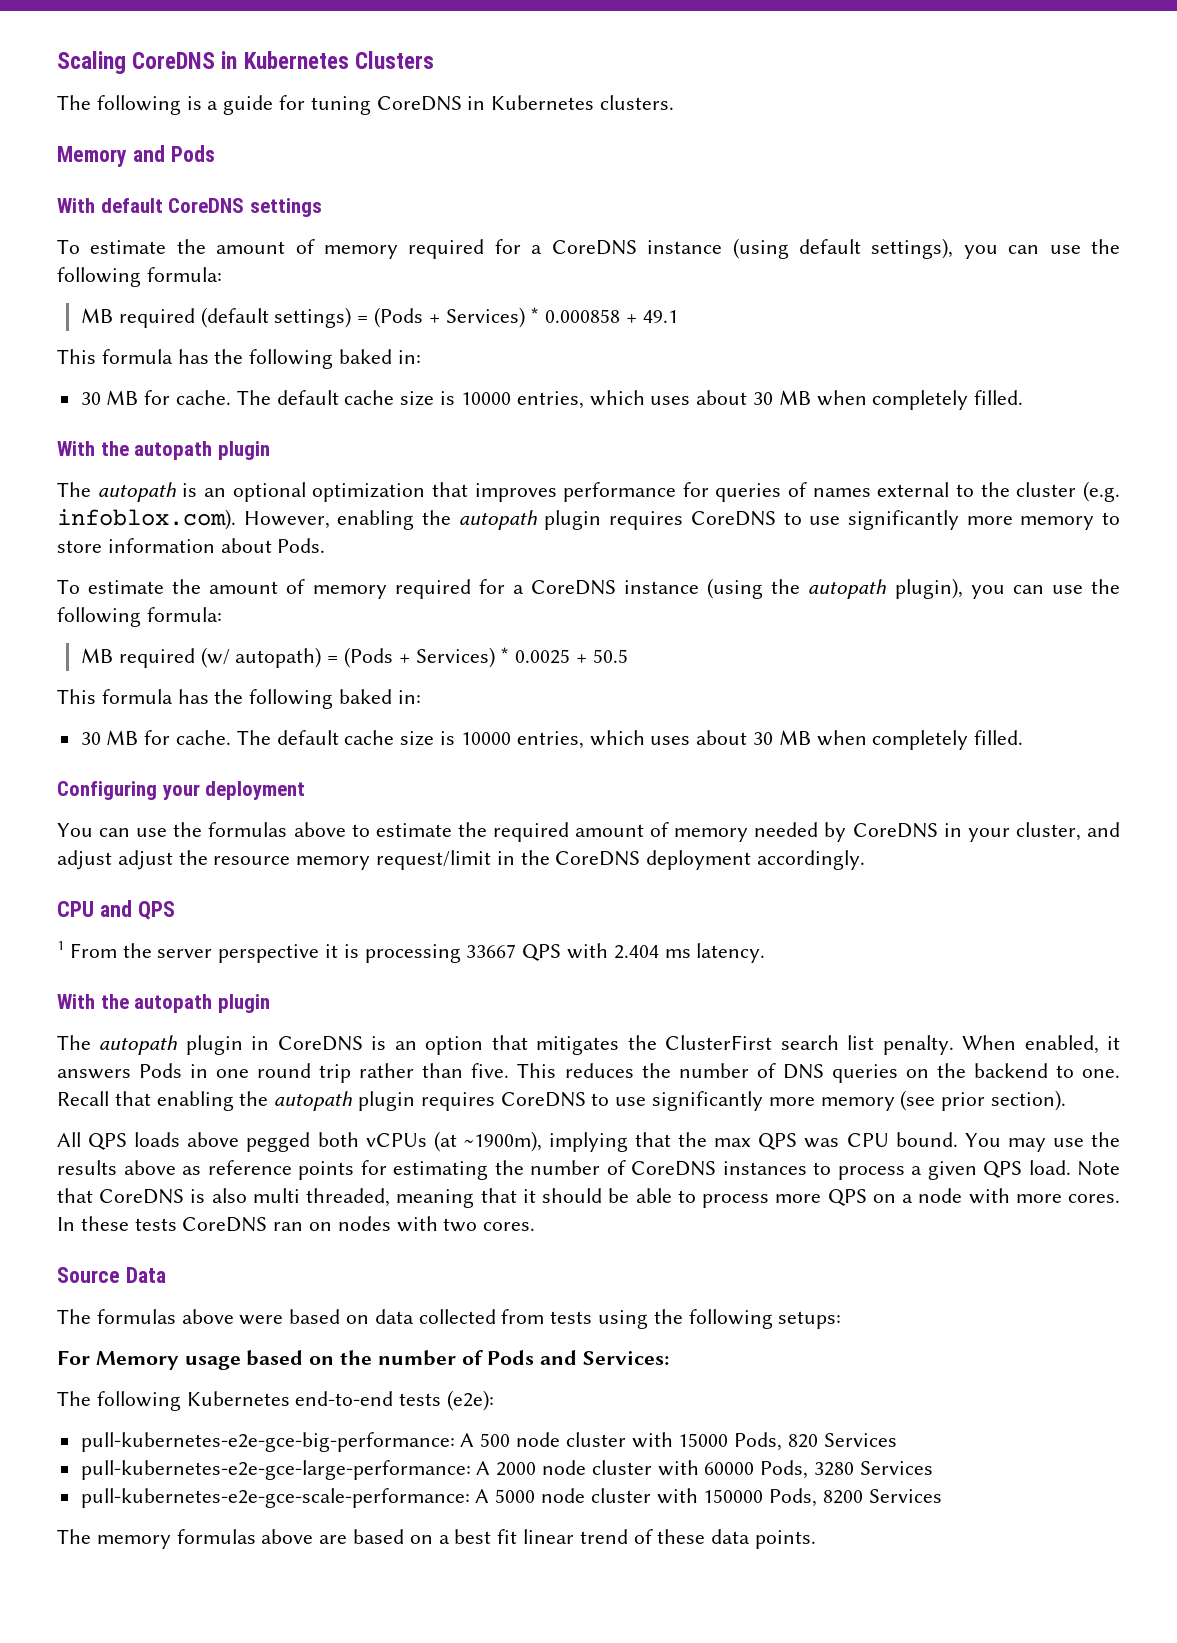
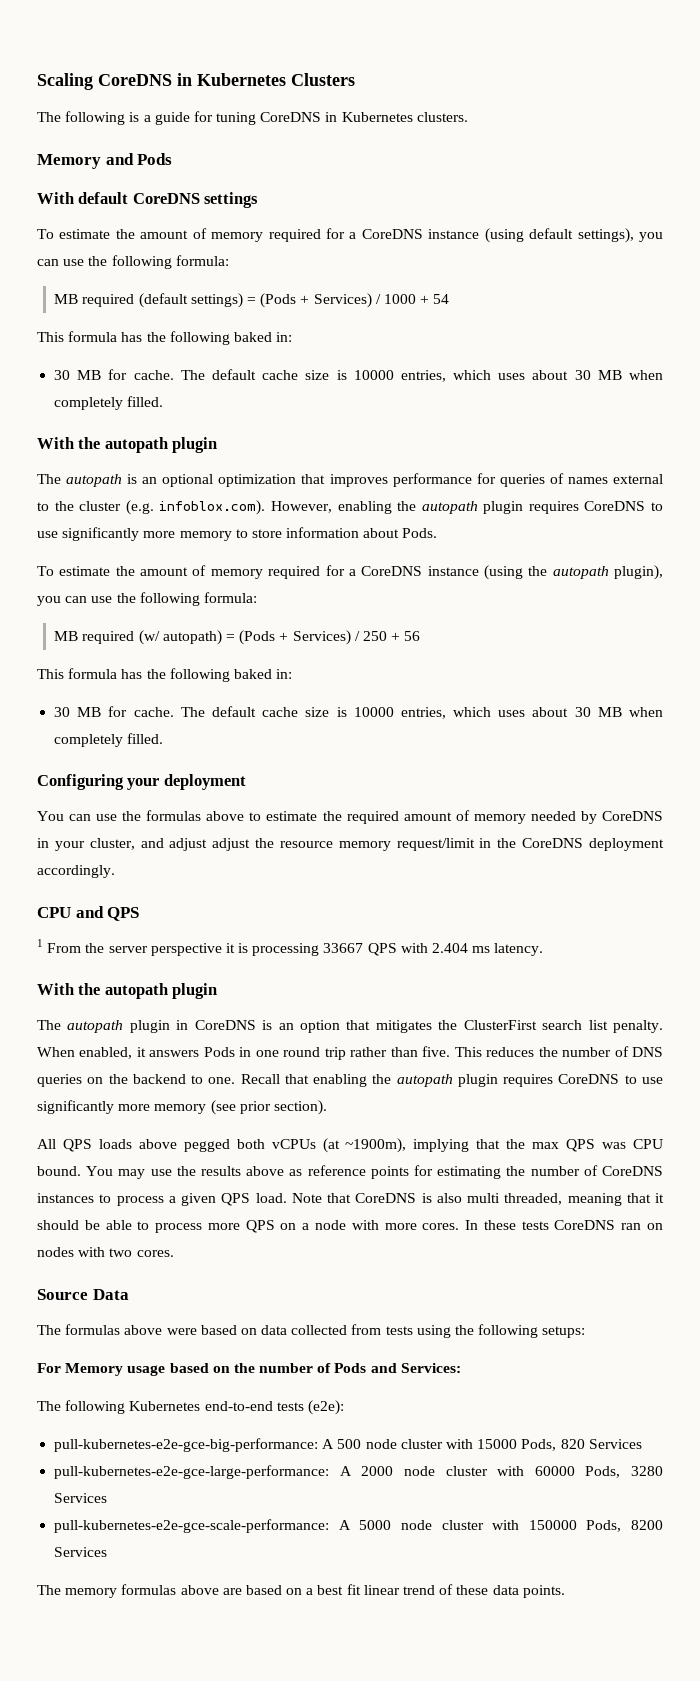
[530,307,678,323] * 0.000858 + 49.1 -> [375,294,450,304] / 1000 + 54
[500,647,628,664] * 0.0025 + 50.5 -> [354,631,421,641] / 250 + 56

